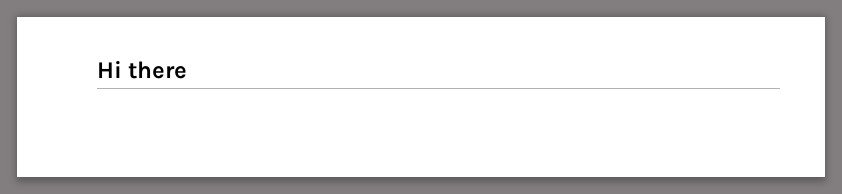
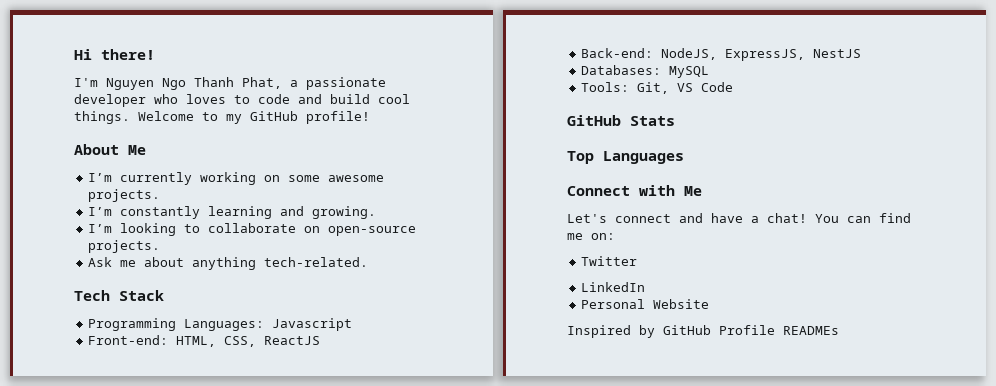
[128,61,188,79] there -> [101,49,155,60] [74,77,386,90] [74,94,410,107] [74,111,370,124] [74,144,146,155] [88,172,385,185] [88,189,161,202] [88,206,377,219] [88,223,417,236] [88,240,161,253] [88,257,369,270] [74,290,164,301] [88,318,353,331] [88,335,321,347] [581,48,862,61] [581,65,710,78] [581,82,734,94] [567,115,675,126] [567,151,684,164] [567,185,702,196] [567,213,911,223] [567,233,615,240] [581,256,638,266] [581,282,646,292] [581,299,710,309] [567,325,839,338] there! // I'm Nguyen Ngo Thanh Phat, a passionate developer who loves to code and build cool things. Welcome to my GitHub profile! // About Me // I’m currently working on some awesome projects. // I’m constantly learning and growing. // I’m looking to collaborate on open-source projects. // Ask me about anything tech-related. // Tech Stack // Programming Languages: Javascript // Front-end: HTML, CSS, ReactJS // Back-end: NodeJS, ExpressJS, NestJS // Databases: MySQL // Tools: Git, VS Code // GitHub Stats // Top Languages // Connect with Me // Let's connect and have a chat! You can find me on: // Twitter // LinkedIn // Personal Website // Inspired by GitHub Profile READMEs

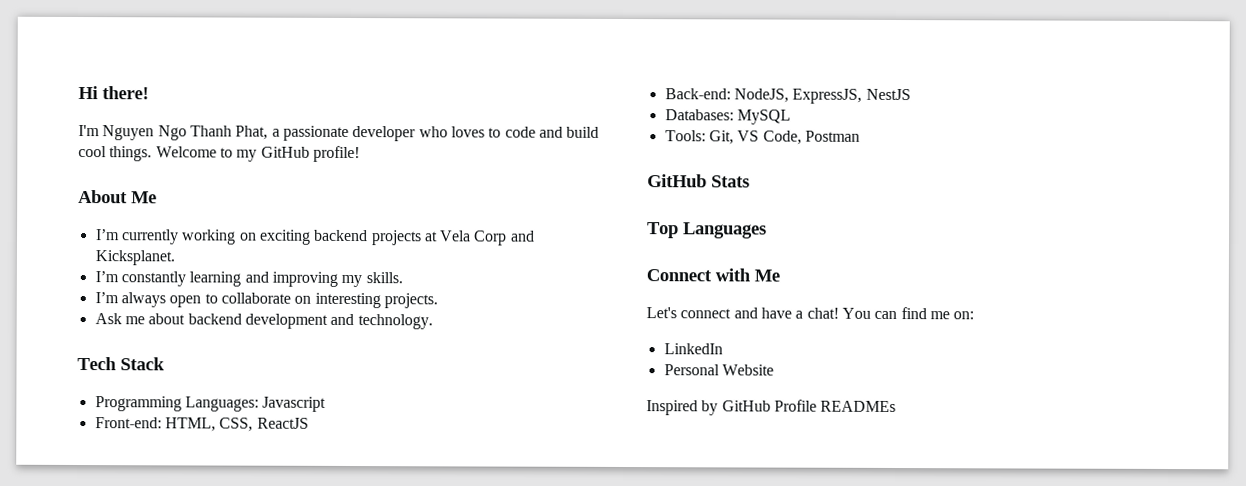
[288,175,385,182] [88,189,161,202] some awesome projects. -> [258,229,535,246] [94,250,175,266] exciting backend projects at Vela Corp and Kicksplanet.
[312,206,377,219] [88,223,177,236] growing. // I’m looking -> [271,271,403,288] [94,292,202,308] improving my skills. // I’m always open
[328,226,417,236] open-source -> [314,292,381,309] interesting
[192,257,369,270] anything tech-related. -> [187,313,433,330] backend development and technology.
[701,82,734,92] Code -> [762,130,860,145] Code, Postman
[581,256,638,266] // Twitter -> (975, 315) none

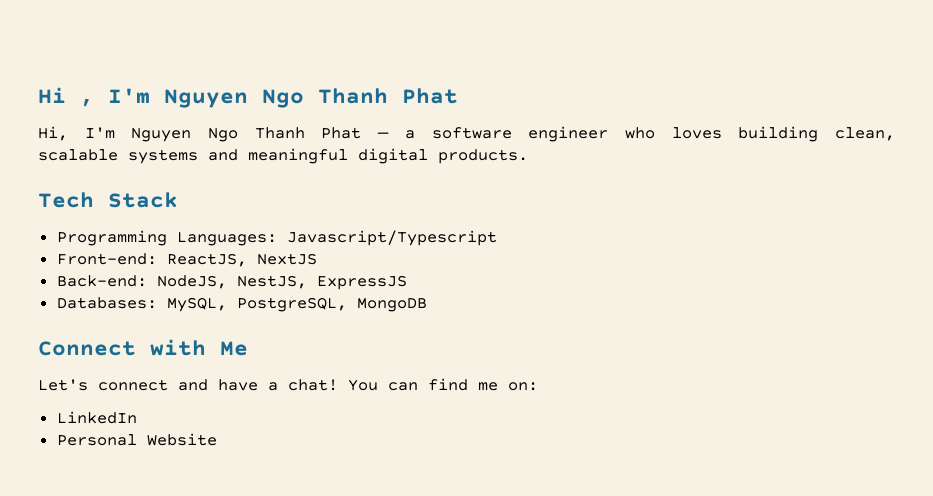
[102,86,149,100] [78,125,600,142] [78,145,360,163] [78,190,157,204] [95,229,535,246] [94,250,175,266] [94,271,403,288] [94,292,438,309] [94,313,433,330] there! // I'm Nguyen Ngo Thanh Phat, a passionate developer who loves to code and build cool things. Welcome to my GitHub profile! // About Me // I’m currently working on exciting backend projects at Vela Corp and Kicksplanet. // I’m constantly learning and improving my skills. // I’m always open to collaborate on interesting projects. // Ask me about backend development and technology. -> [80,88,458,108] [38,126,896,142] [38,148,528,164] , I'm Nguyen Ngo Thanh Phat // Hi, I'm Nguyen Ngo Thanh Phat — a software engineer who loves building clean, scalable systems and meaningful digital products.
[262,396,327,412] Javascript -> [286,230,497,246] Javascript/Typescript
[164,417,309,432] HTML, CSS, ReactJS -> [166,253,317,267] ReactJS, NextJS
[792,88,911,104] ExpressJS, NestJS -> [236,275,407,290] NestJS, ExpressJS
[736,109,791,125] [664,130,860,145] [647,174,750,188] [647,222,767,239] MySQL // Tools: Git, VS Code, Postman // GitHub Stats // Top Languages -> [166,297,427,312] MySQL, PostgreSQL, MongoDB
[646,399,897,416] // Inspired by GitHub Profile READMEs -> (217, 439) none

